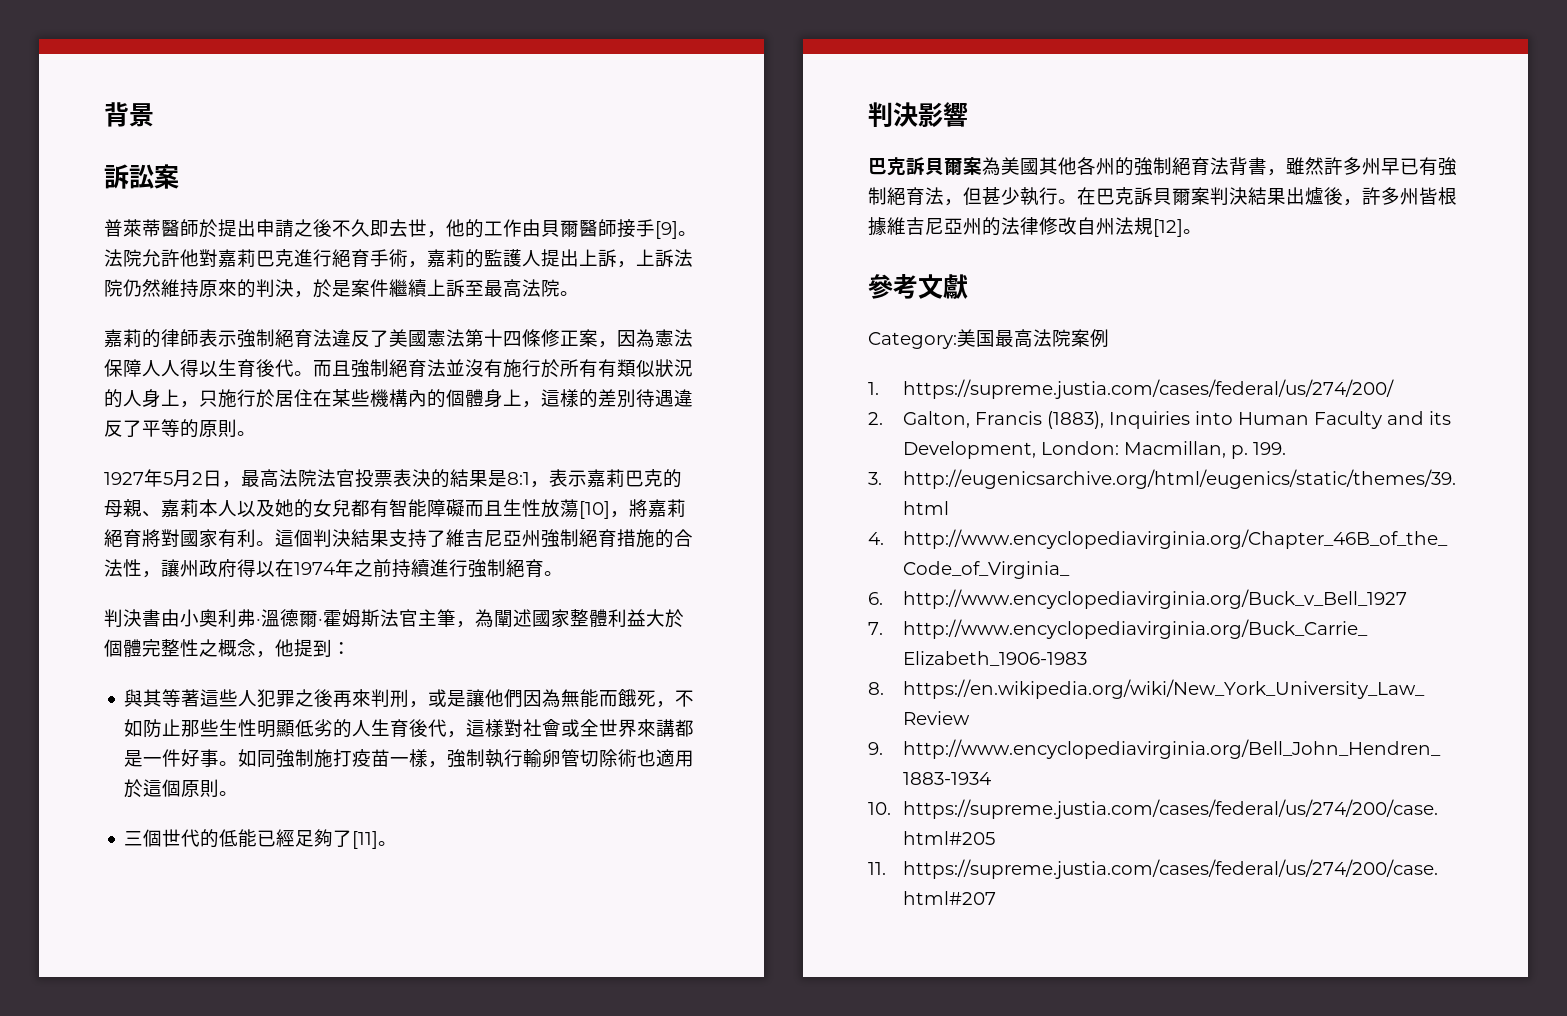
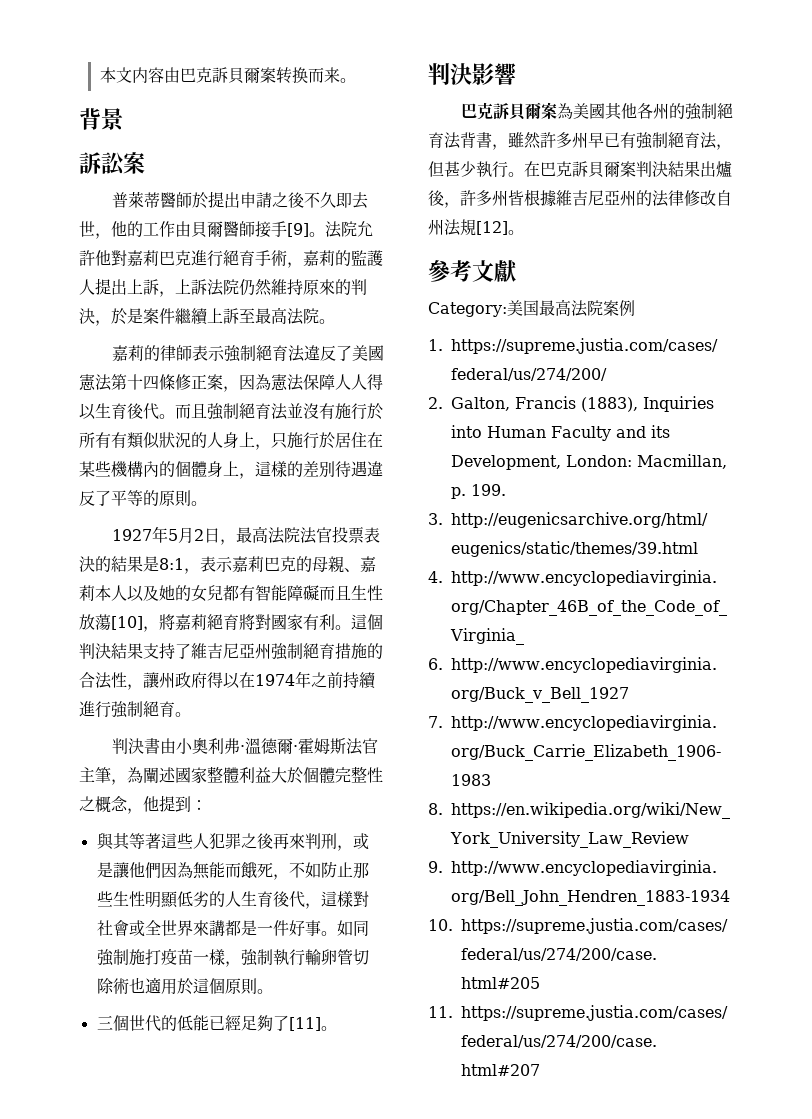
(104, 114) none -> [99,67,356,84] 本文内容由巴克訴貝爾案转换而来。 //

